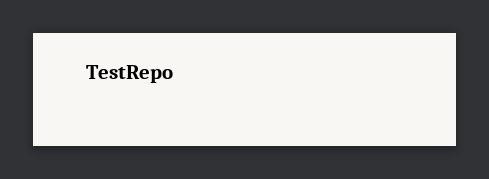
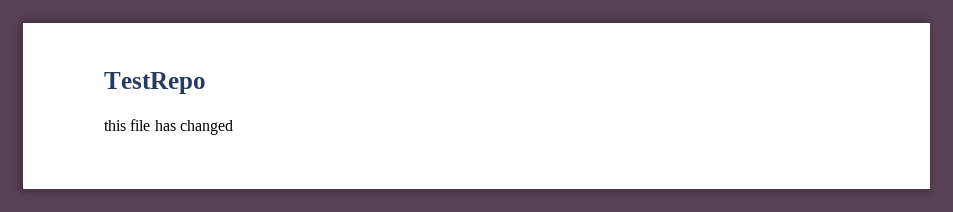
(173, 74) none -> [104,119,233,135] // this file has changed

